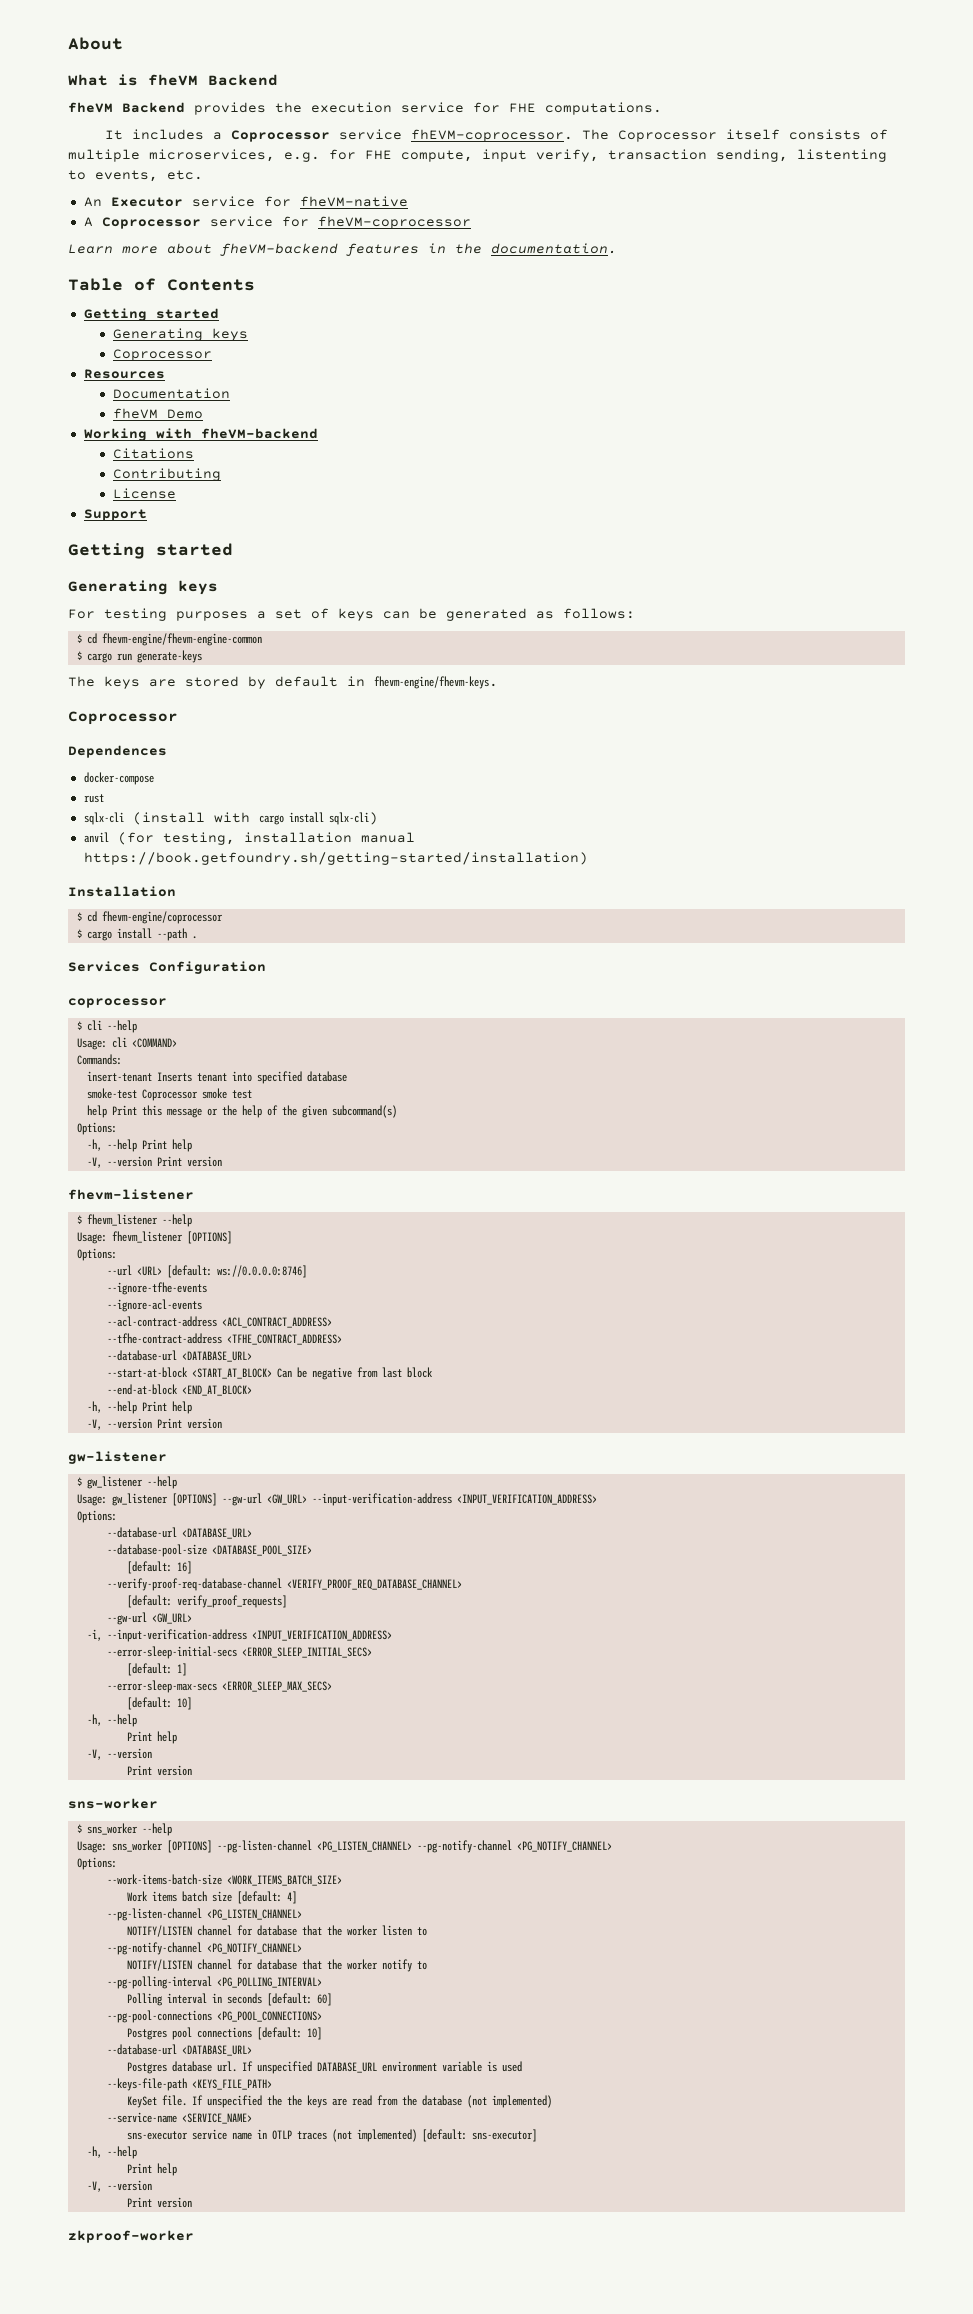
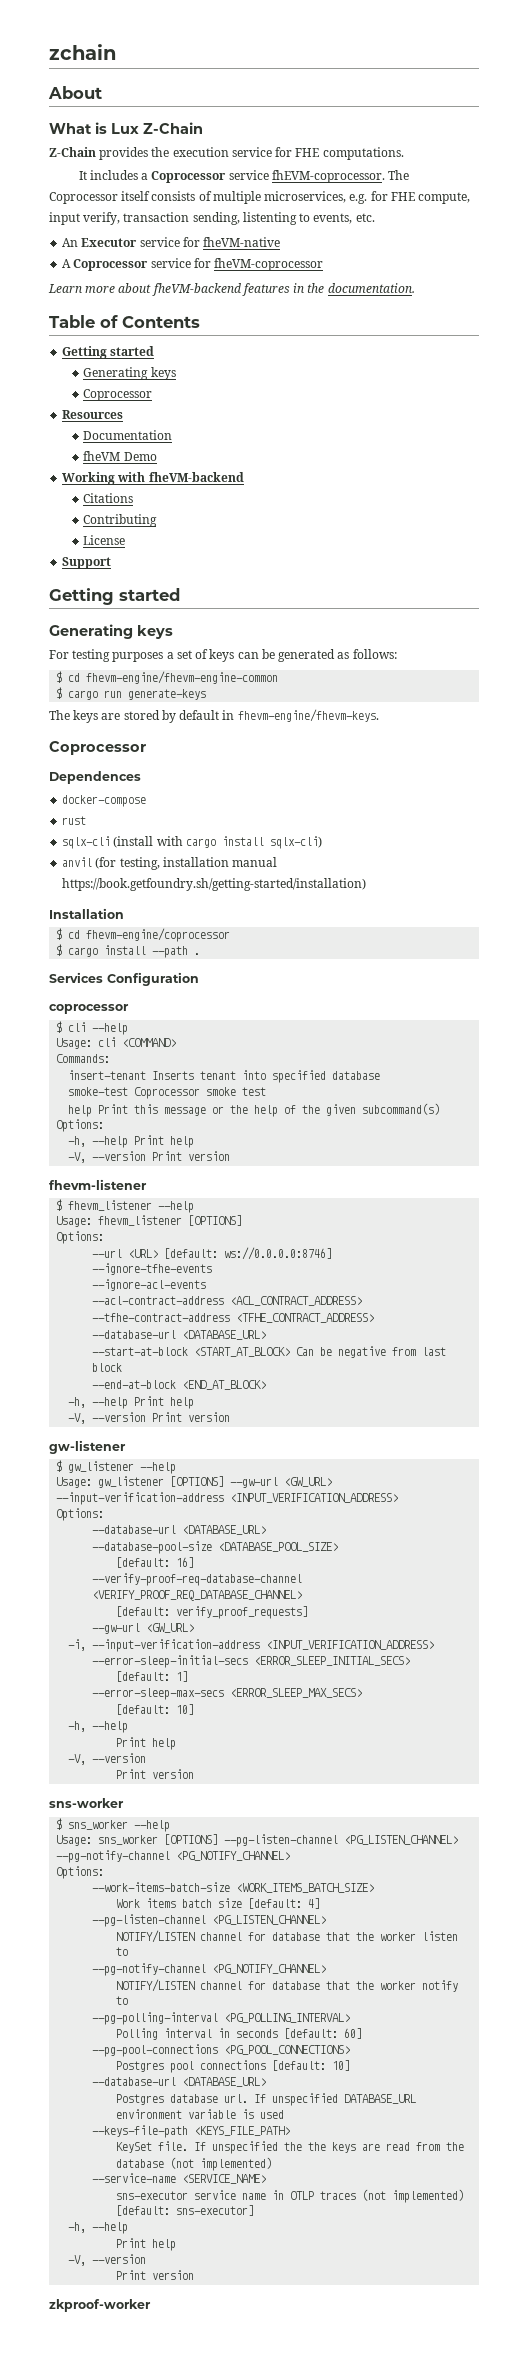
(68, 43) none -> [49,44,116,60] zchain //
[148,74,278,86] [68,102,185,113] fheVM Backend // fheVM Backend -> [111,122,203,134] [49,147,96,157] Lux Z-Chain // Z-Chain

